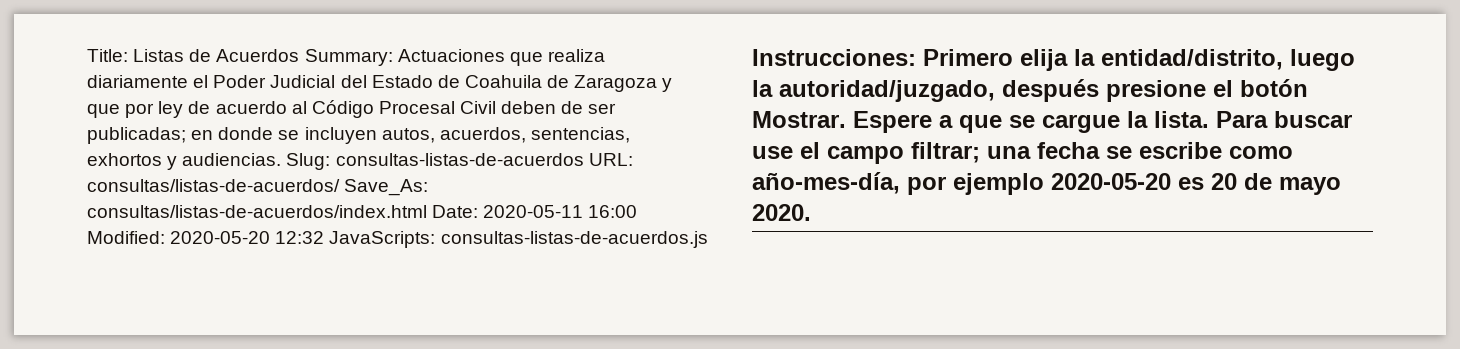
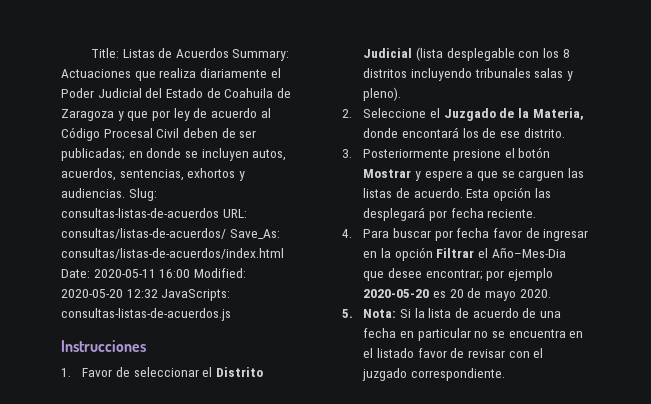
[752,49,1355,71] [752,79,1308,102] [752,111,1352,133] [752,142,1293,164] [752,172,900,194] Instrucciones: Primero elija la entidad/distrito, luego la autoridad/juzgado, después presione el botón Mostrar. Espere a que se cargue la lista. Para buscar use el campo filtrar; una fecha se escribe como año-mes-día, -> [61,340,146,352] [61,367,263,377] [363,47,570,61] [363,68,573,81] [363,87,402,101] [342,108,584,121] [363,127,565,138] [342,147,551,161] [363,168,584,181] [363,187,551,201] [363,207,537,221] [342,228,589,241] [363,247,566,261] [363,268,483,281] Instrucciones // 1. Favor de seleccionar el Distrito Judicial (lista desplegable con los 8 distritos incluyendo tribunales salas y pleno). // 2. Seleccione el Juzgado de la Materia, donde encontará los de ese distrito. // 3. Posteriormente presione el botón Mostrar y espere a que se carguen las listas de acuerdo. Esta opción las desplegará por fecha reciente. // 4. Para buscar por fecha favor de ingresar en la opción Filtrar el Año–Mes-Dia que desee encontrar;
(811, 212) none -> [342,308,561,318] [363,328,584,341] [363,348,544,358] [362,368,506,381] // 5. Nota: Si la lista de acuerdo de una fecha en particular no se encuentra en el listado favor de revisar con el juzgado correspondiente.

